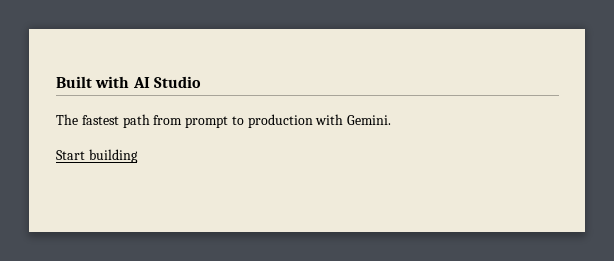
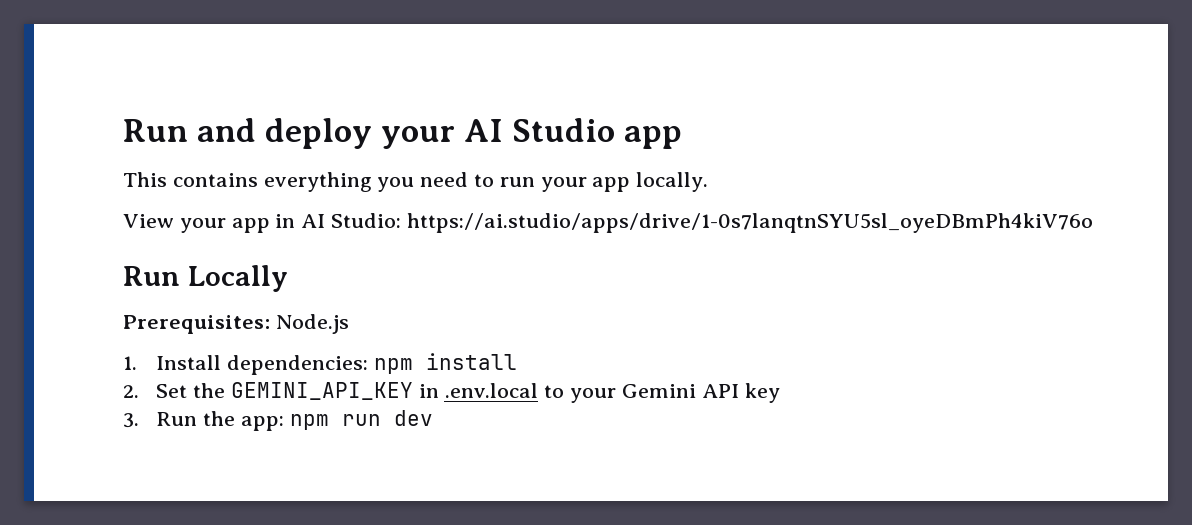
[56,76,201,88] [56,114,392,128] [56,149,138,163] Built with AI Studio // The fastest path from prompt to production with Gemini. // Start building -> [123,118,683,149] [123,172,709,192] [123,213,1093,233] [123,265,288,292] [123,314,349,334] [123,353,517,375] [123,382,780,403] [123,410,433,431] Run and deploy your AI Studio app // This contains everything you need to run your app locally. // View your app in AI Studio: https://ai.studio/apps/drive/1-0s7lanqtnSYU5sl_oyeDBmPh4kiV76o // Run Locally // Prerequisites: Node.js // 1. Install dependencies: npm install // 2. Set the GEMINI_API_KEY in .env.local to your Gemini API key // 3. Run the app: npm run dev

